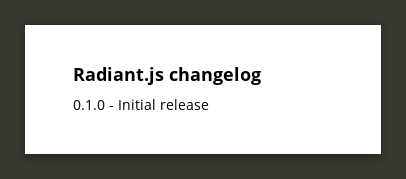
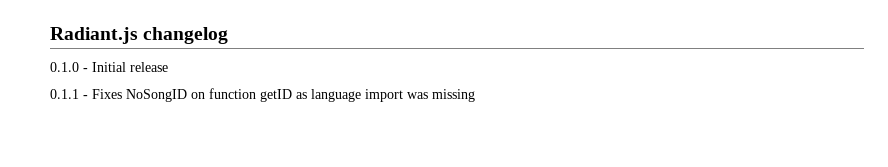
(209, 104) none -> [50,88,475,102] // 0.1.1 - Fixes NoSongID on function getID as language import was missing

